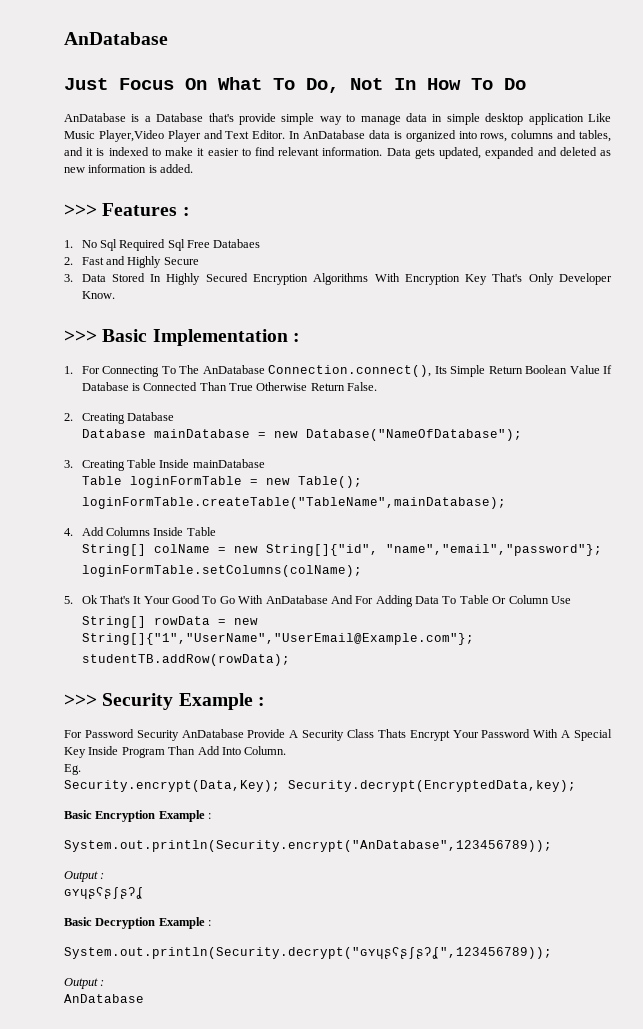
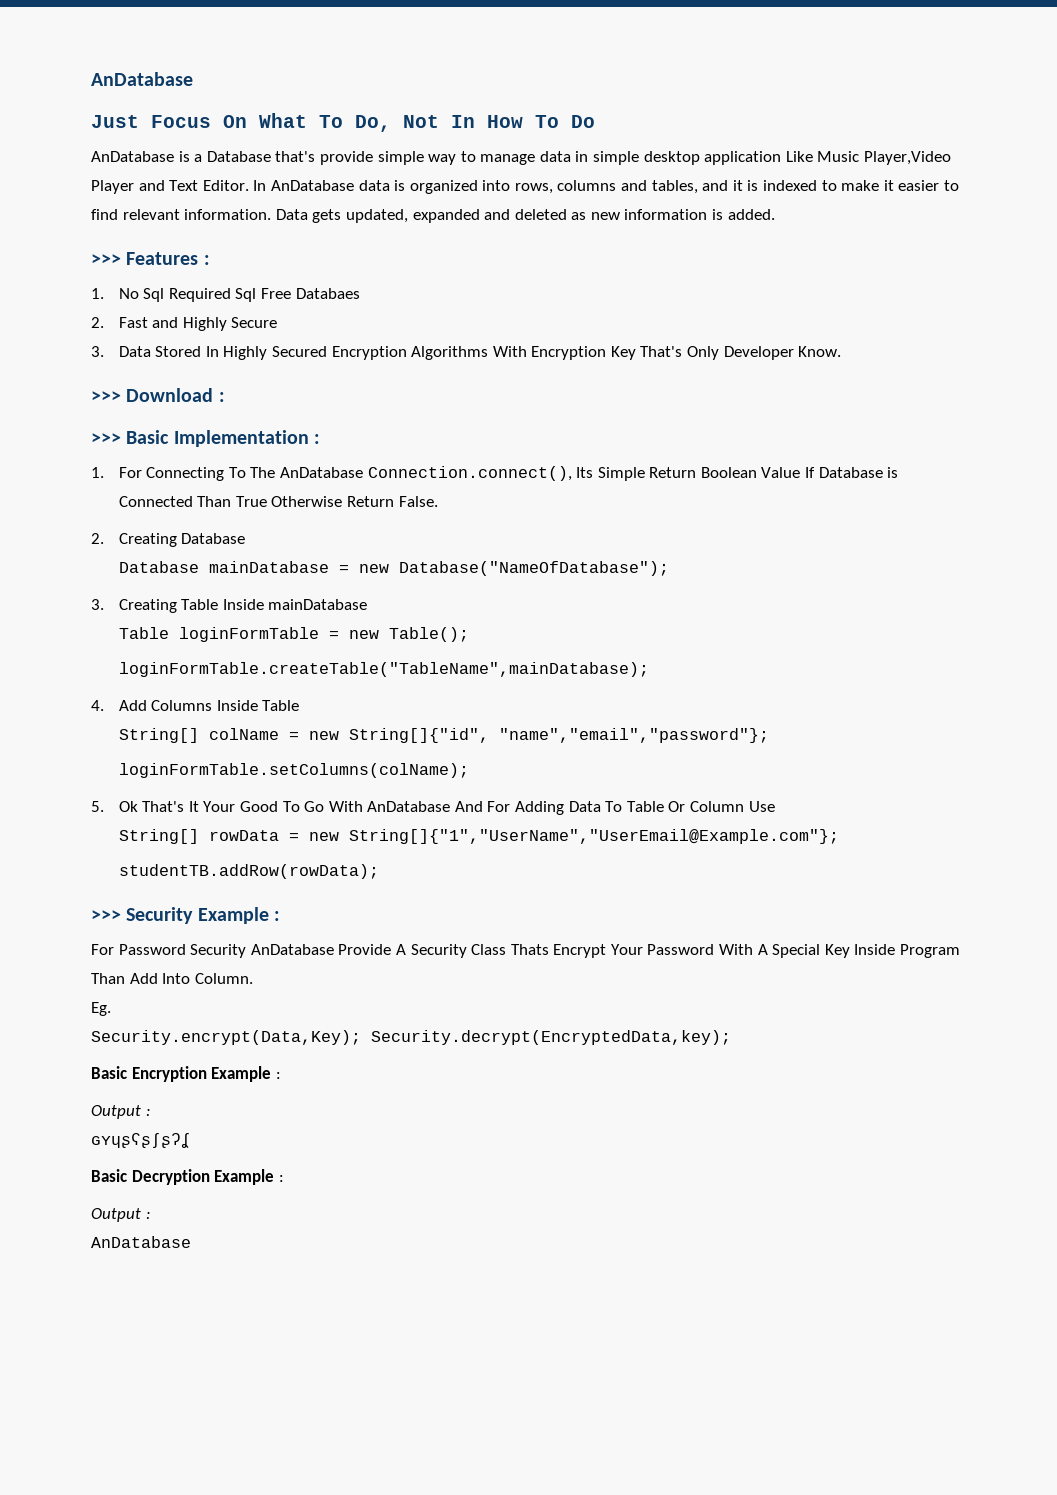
(115, 295) none -> [91,388,225,402] // >>> Download :
[64,840,552,852] // System.out.println(Security.encrypt("AnDatabase",123456789)); -> (281, 1075) none
[64,947,552,960] // System.out.println(Security.decrypt("ɢʏɥʂʕʂʃʂʔʆ",123456789)); -> (284, 1178) none

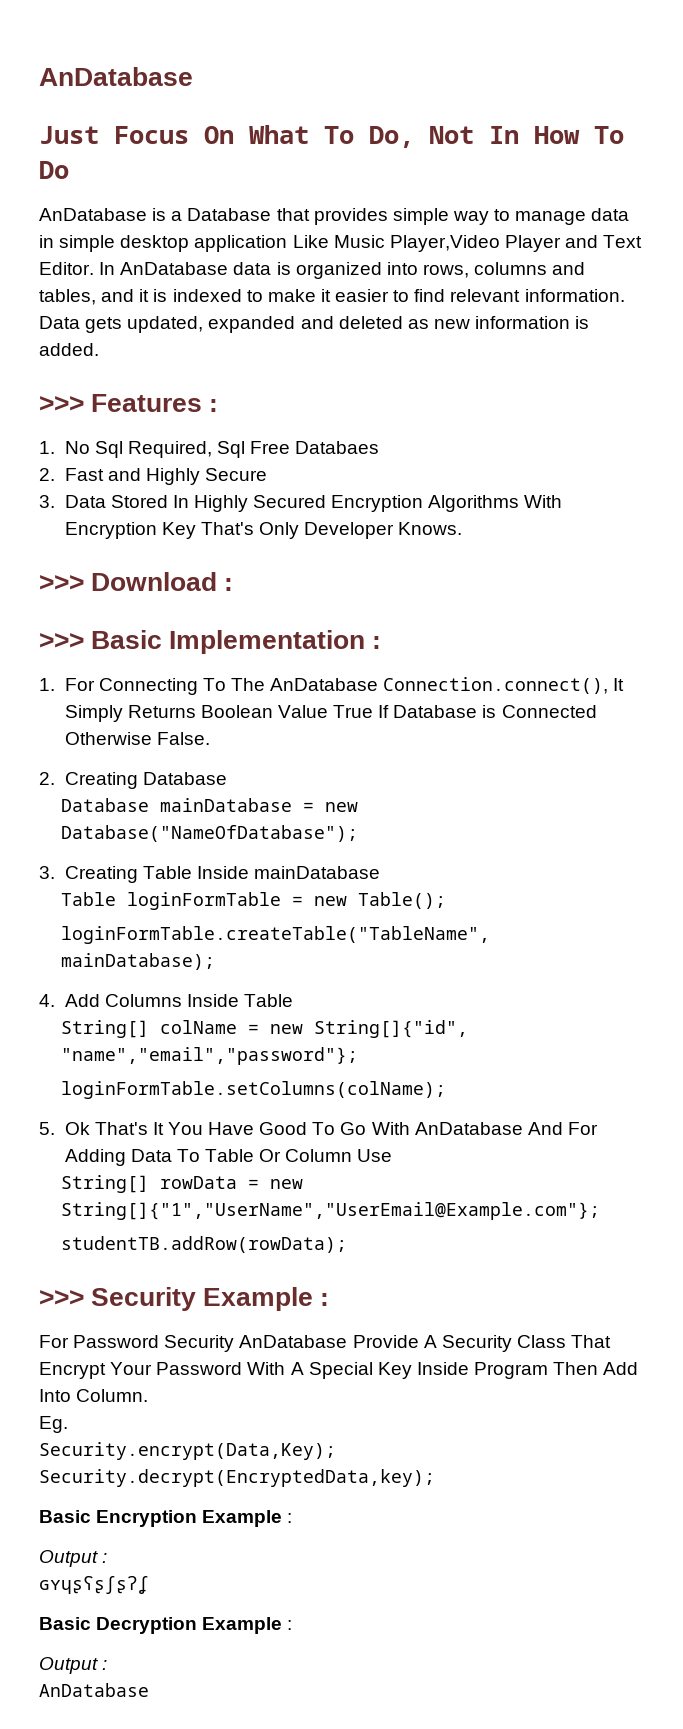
[275,151,373,165] that's provide -> [276,208,388,225] that provides
[168,288,231,302] Required -> [127,441,212,458] Required,
[798,346,842,357] Know. -> [398,522,463,535] Knows.
[576,467,697,481] Its Simple Return -> [613,678,625,691] [64,705,196,722] It Simply Returns
(801, 472) none -> [333,705,374,718] True
[197,496,394,507] Than True Otherwise Return -> [64,732,152,745] Otherwise
[203,801,236,812] Your -> [167,1122,255,1135] You Have
[510,944,549,955] Thats -> [571,1335,612,1348] That
[91,973,125,984] Than -> [553,1362,599,1375] Then

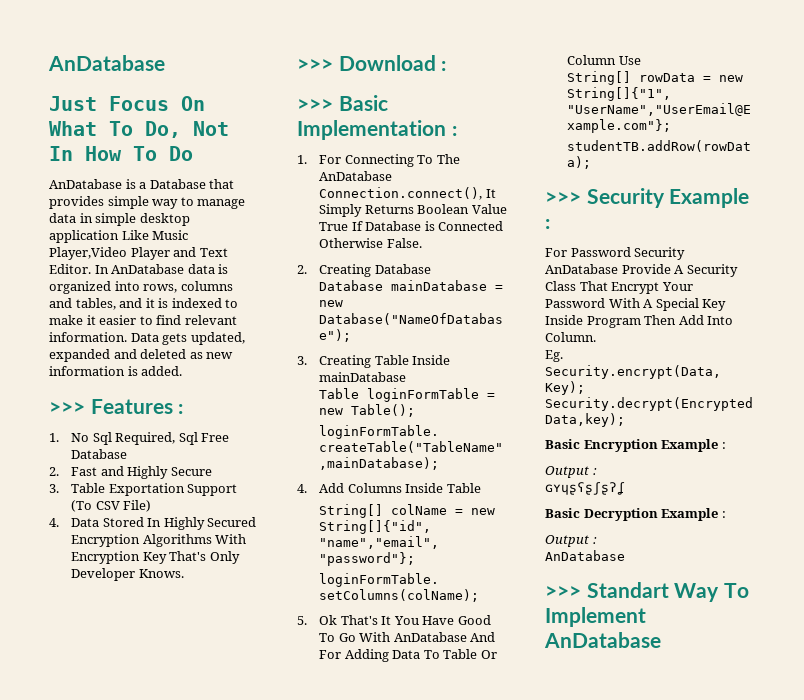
[295,441,380,454] Databaes -> [71,449,128,459] Database
(55, 501) none -> [71,483,238,496] [71,500,152,512] [49,518,59,527] Table Exportation Support (To CSV File) // 4.
(149, 1690) none -> [545,582,749,602] [545,607,646,627] [544,632,661,648] // >>> Standart Way To Implement AnDatabase

